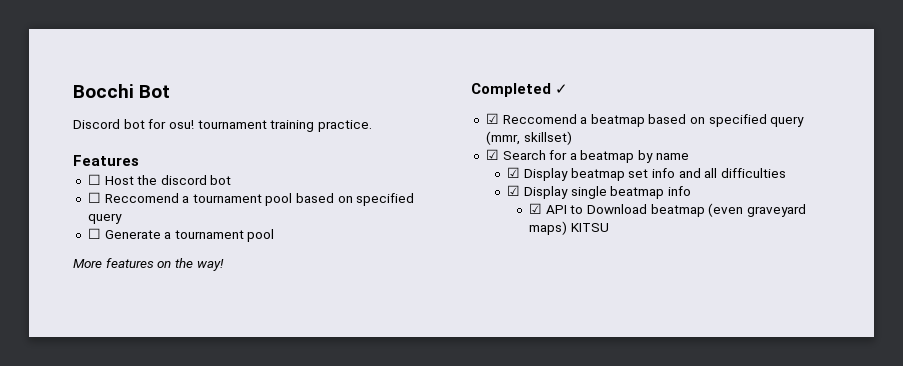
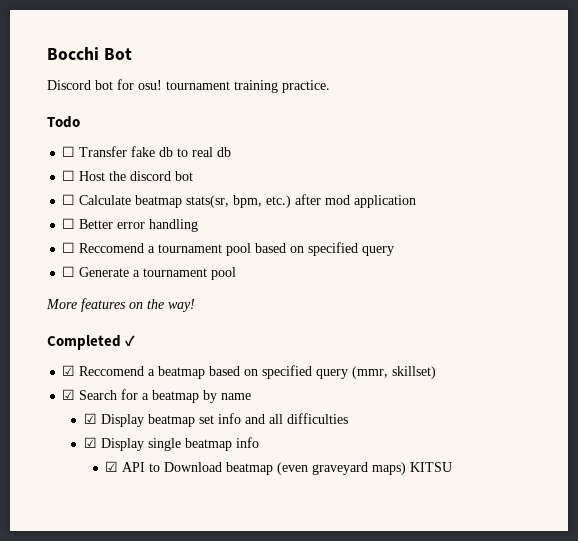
[73,155,139,166] Features -> [47,116,80,128] [62,146,232,157] Todo // ☐ Transfer fake db to real db
(232, 180) none -> [62,194,417,208] [62,218,199,232] // ☐ Calculate beatmap stats(sr, bpm, etc.) after mod application // ☐ Better error handling

